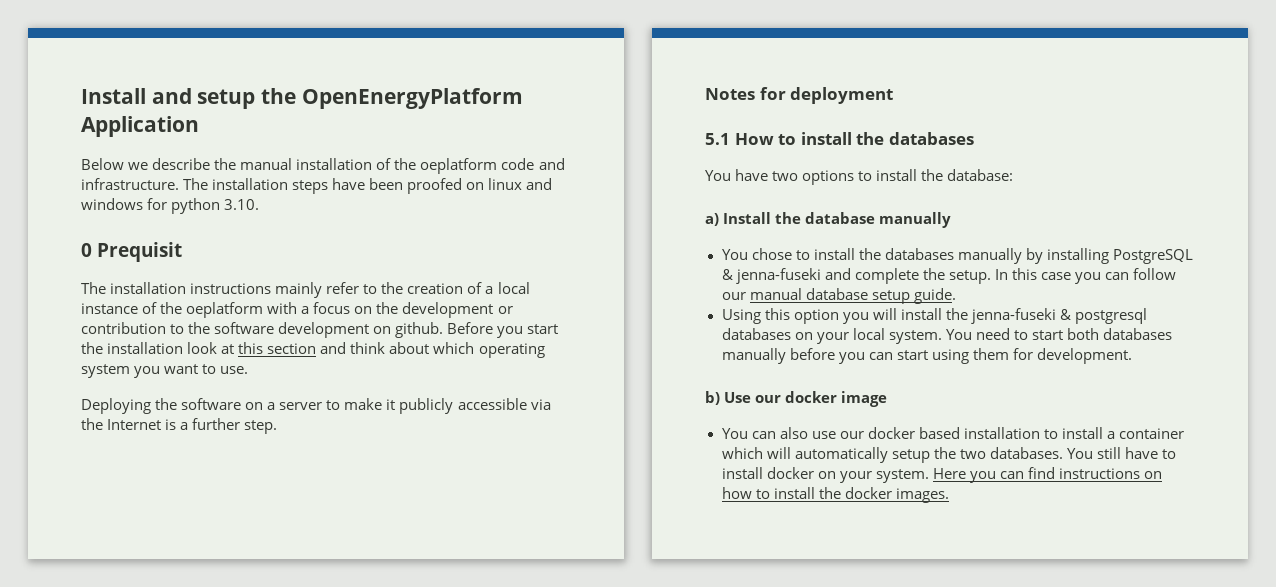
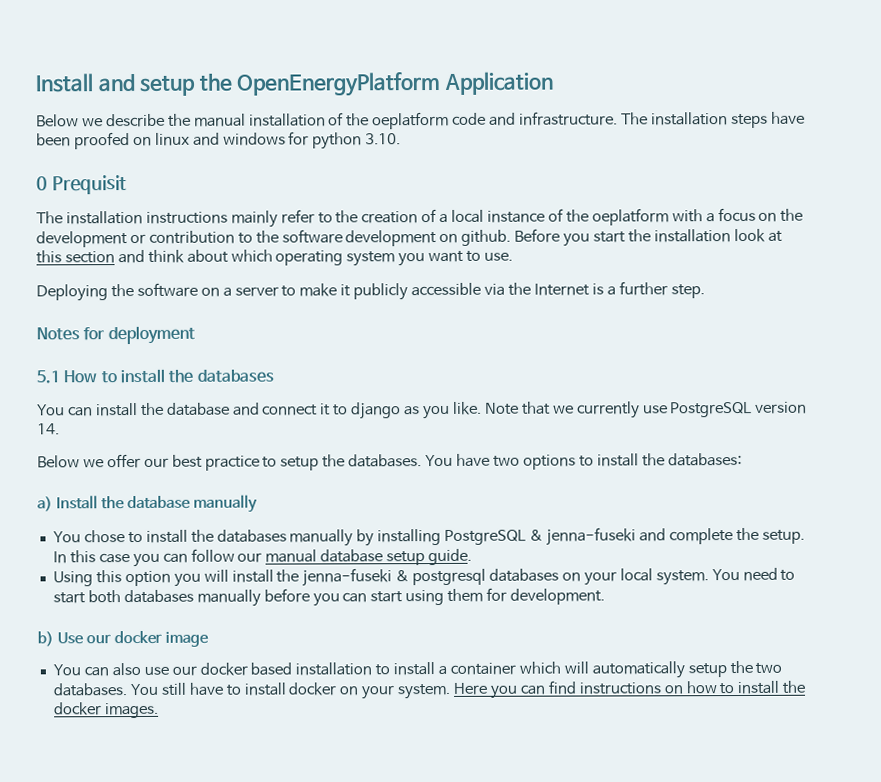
(731, 175) none -> [67,401,808,420] [37,423,60,435] [37,453,454,471] can install the database and connect it to django as you like. Note that we currently use PostgreSQL version 14. // Below we offer our best practice to setup the databases. You
[947,169,1014,181] database: -> [667,453,742,467] databases:

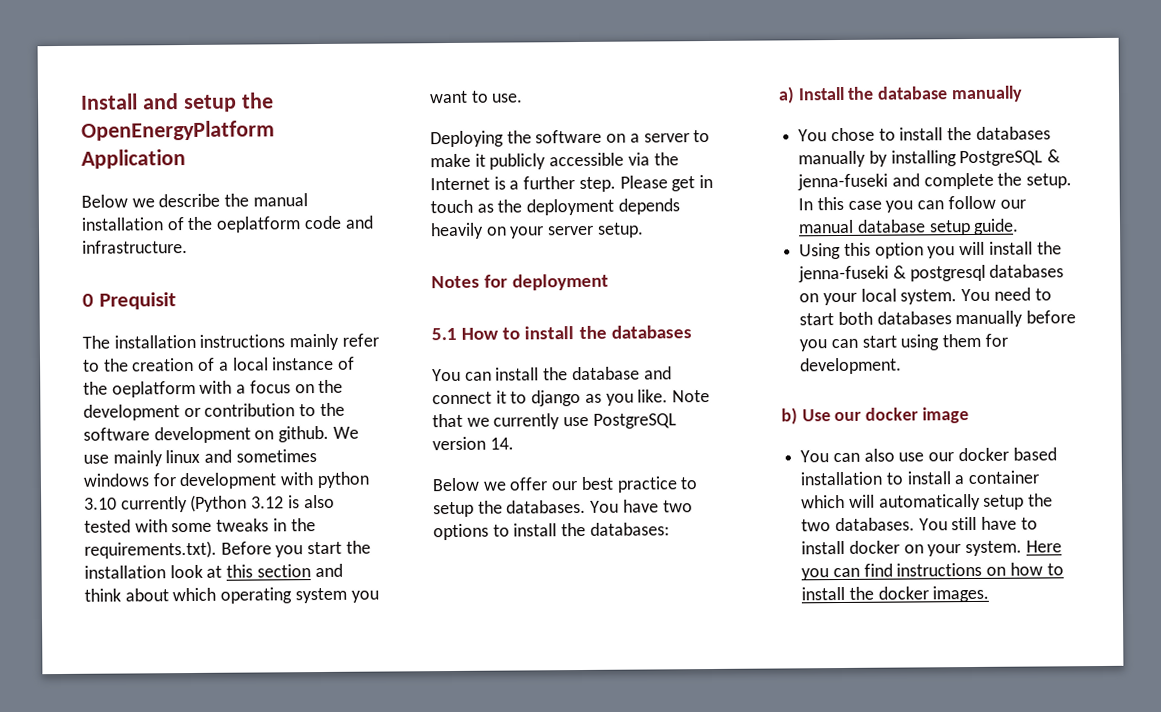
[620,111,805,129] [36,131,402,150] The installation steps have been proofed on linux and windows for python 3.10. -> (188, 247) none
(512, 237) none -> [332,426,359,439] [83,449,317,467] [83,471,370,490] [84,494,335,513] [84,518,316,533] [84,540,217,559] We use mainly linux and sometimes windows for development with python 3.10 currently (Python 3.12 is also tested with some tweaks in the requirements.txt).
(705, 291) none -> [619,174,714,192] [430,198,680,216] [430,222,644,240] Please get in touch as the deployment depends heavily on your server setup.

